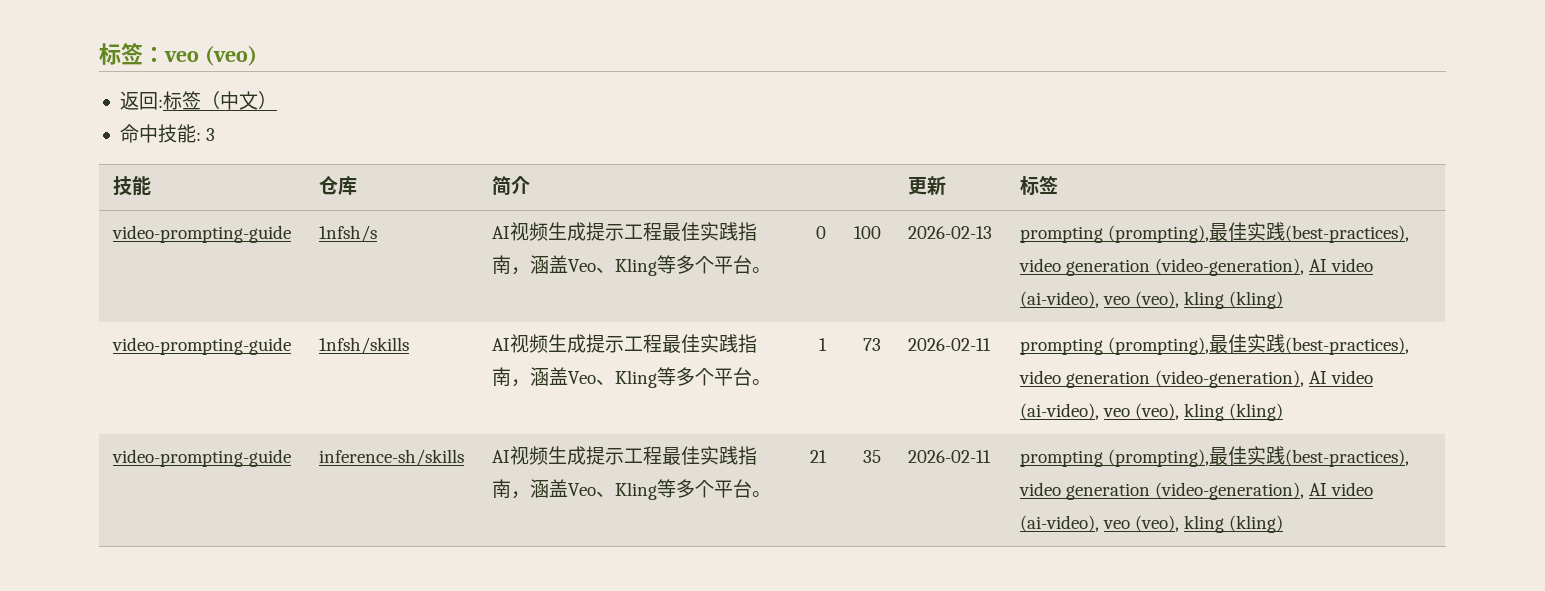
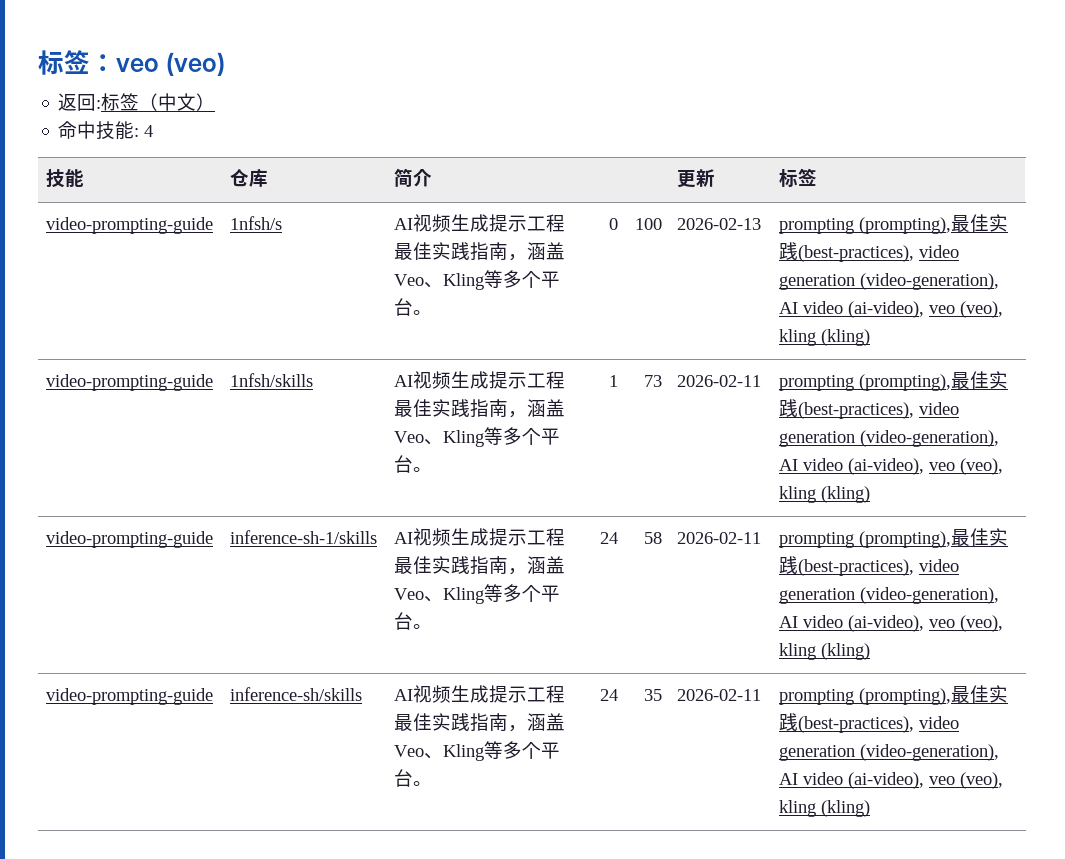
[206,128,216,141] 3 -> [144,125,154,137] 4
(1284, 412) none -> [46,531,214,548] [230,530,378,544] [394,528,566,546] [394,556,566,575] [394,584,561,604] [394,612,433,630] [599,532,618,544] [643,532,662,544] [677,532,762,544] [779,528,1009,548] [779,556,960,576] [779,587,1000,604] [779,615,1004,632] [779,643,871,660] // video-prompting-guide | inference-sh-1/skills | AI视频生成提示工程最佳实践指南，涵盖Veo、Kling等多个平台。 | 24 | 58 | 2026-02-11 | prompting (prompting),最佳实践(best-practices), video generation (video-generation), AI video (ai-video), veo (veo), kling (kling)
[810,450,828,463] 21 -> [599,689,618,701] 24

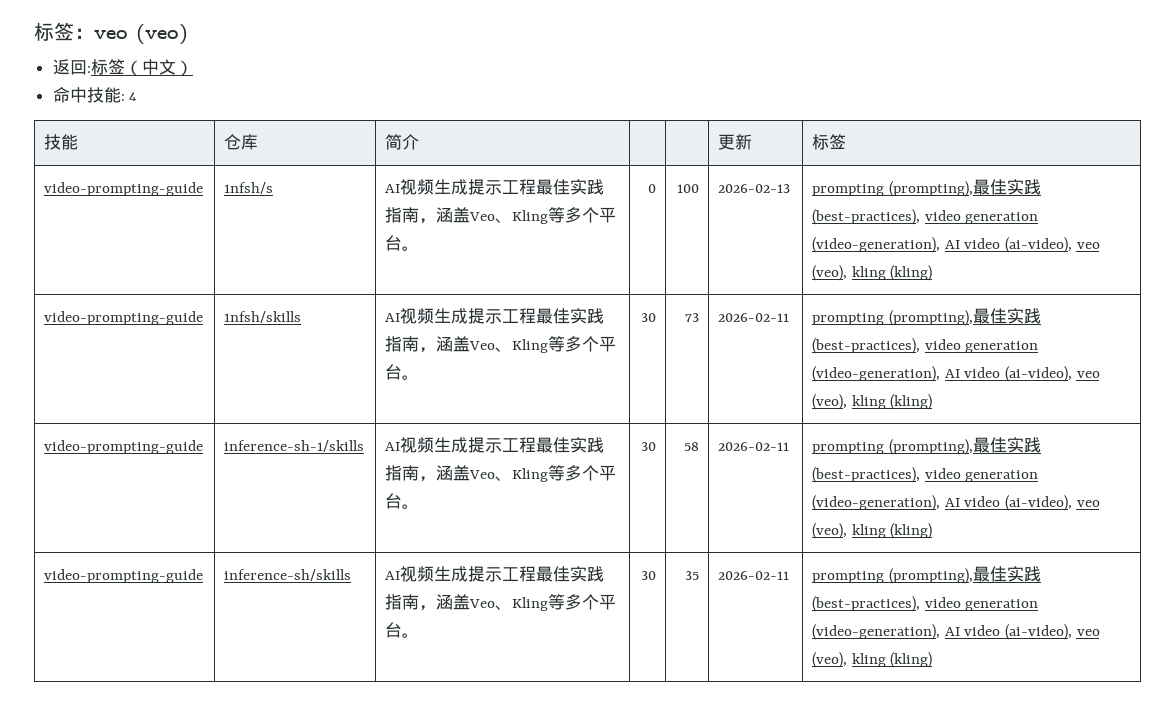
[608,375,618,387] 1 -> [640,313,656,322] 30
[599,532,618,544] 24 -> [640,442,656,451] 30
[599,689,618,701] 24 -> [640,571,656,580] 30

